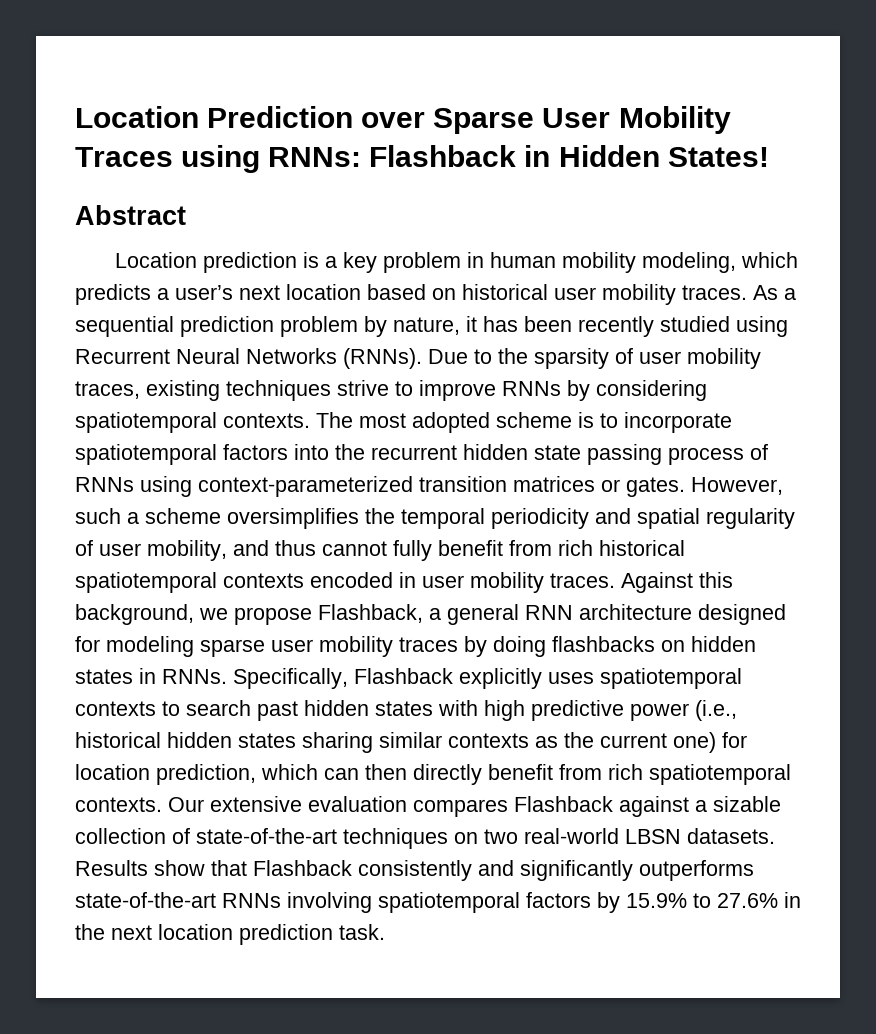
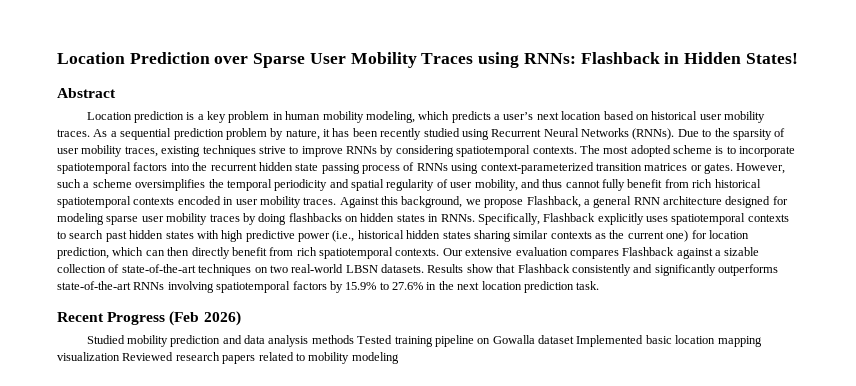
(385, 932) none -> [57,311,241,326] [86,335,762,347] [57,352,399,364] // Recent Progress (Feb 2026) // Studied mobility prediction and data analysis methods Tested training pipeline on Gowalla dataset Implemented basic location mapping visualization Reviewed research papers related to mobility modeling

